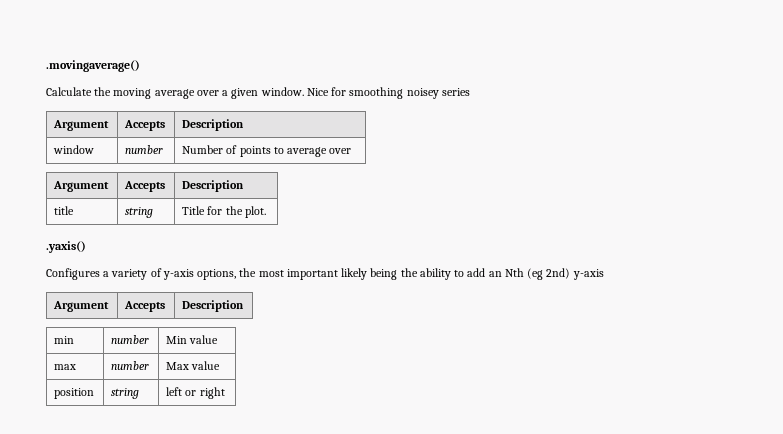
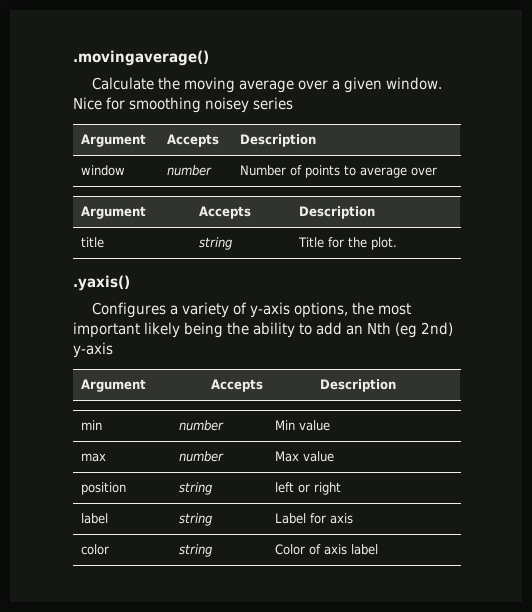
(225, 393) none -> [81,513,109,524] [179,513,213,526] [275,513,354,524] [81,544,110,555] [179,544,213,557] [275,544,379,555] // label | string | Label for axis // color | string | Color of axis label

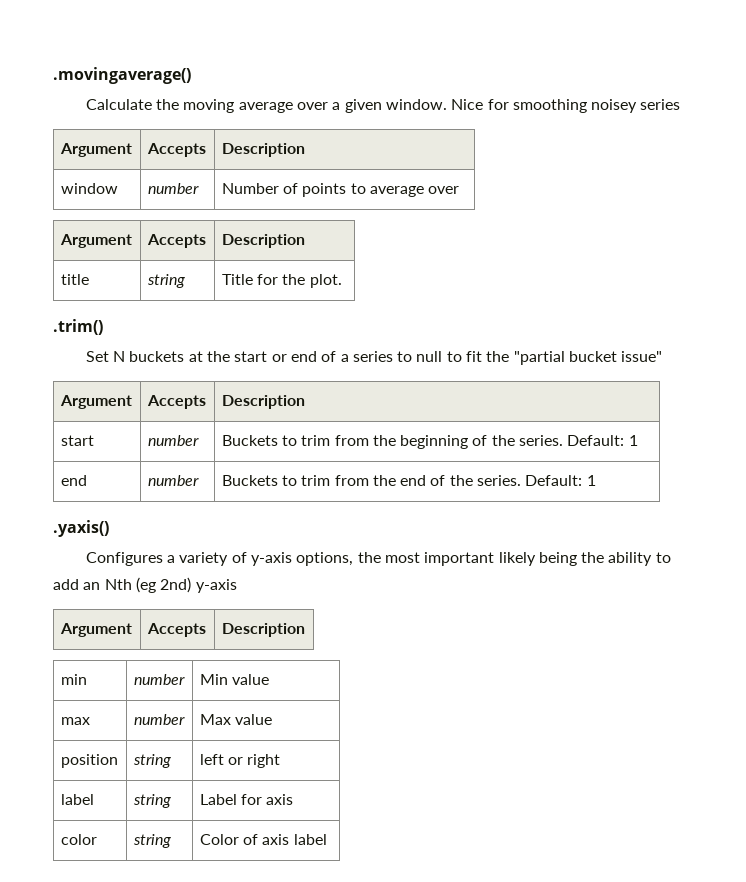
(398, 243) none -> [53,319,103,335] [85,351,663,365] [59,395,132,409] [146,395,206,409] [221,395,305,409] [60,435,94,446] [147,435,199,446] [221,435,638,449] [60,475,87,486] [147,475,199,486] [221,475,596,486] // .trim() // Set N buckets at the start or end of a series to null to fit the "partial bucket issue" // Argument | Accepts | Description // start | number | Buckets to trim from the beginning of the series. Default: 1 // end | number | Buckets to trim from the end of the series. Default: 1

